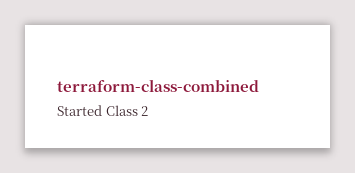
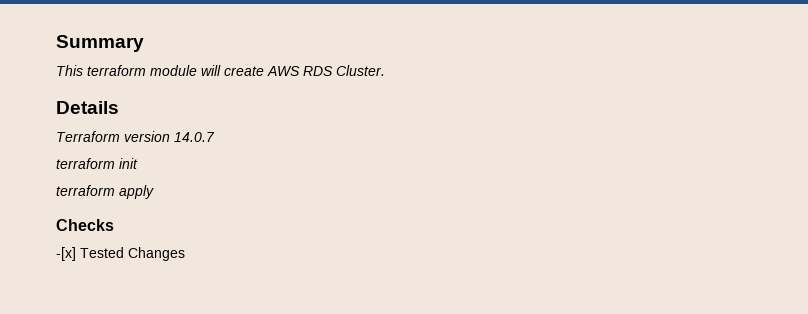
[57,79,259,92] [57,105,149,116] terraform-class-combined // Started Class 2 -> [56,35,144,52] [56,65,385,76] [56,101,119,114] [56,131,215,142] [56,158,138,169] [56,185,154,199] [56,219,114,231] [56,247,185,261] Summary // This terraform module will create AWS RDS Cluster. // Details // Terraform version 14.0.7 // terraform init // terraform apply // Checks // -[x] Tested Changes

